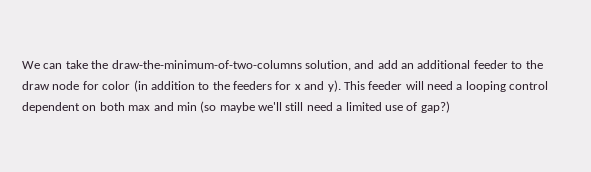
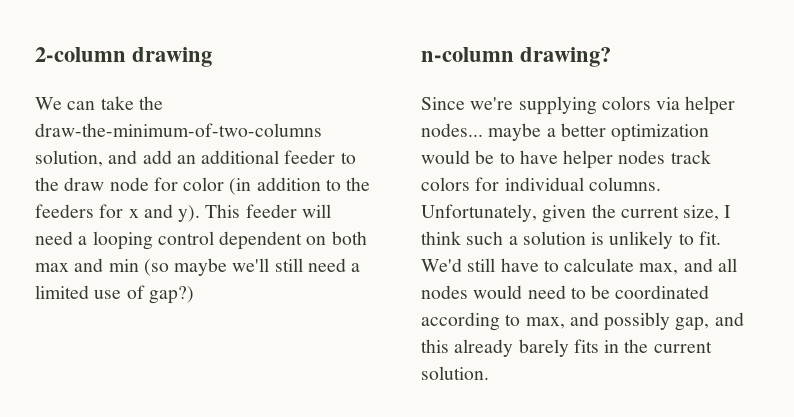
(22, 65) none -> [35,47,213,67] 2-column drawing //
(450, 107) none -> [421,47,612,67] [421,96,736,115] [421,123,710,142] [421,150,711,169] [421,177,661,191] [421,204,732,223] [421,231,721,249] [421,258,737,275] [421,285,710,299] [421,312,744,331] [421,339,712,357] [421,366,489,380] // n-column drawing? // Since we're supplying colors via helper nodes... maybe a better optimization would be to have helper nodes track colors for individual columns. Unfortunately, given the current size, I think such a solution is unlikely to fit. We'd still have to calculate max, and all nodes would need to be coordinated according to max, and possibly gap, and this already barely fits in the current solution.

